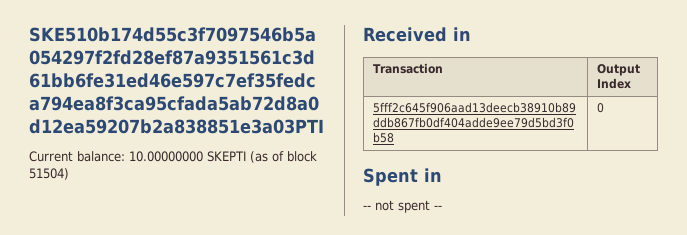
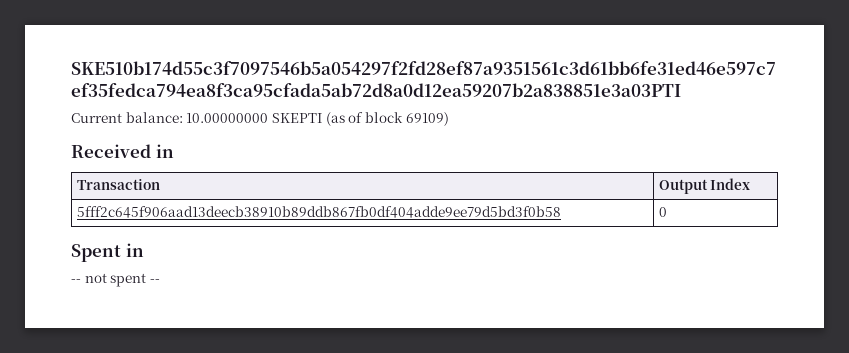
[29,168,69,180] 51504) -> [405,112,449,126] 69109)

